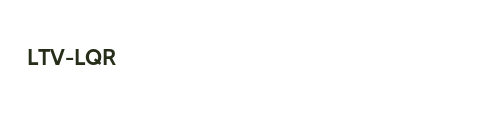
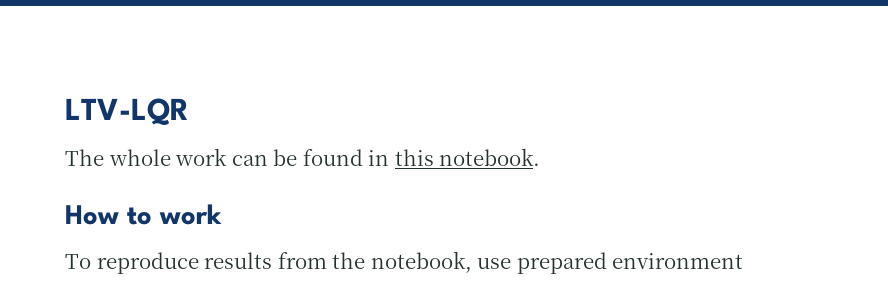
(116, 57) none -> [65,148,541,166] [65,204,222,225] [65,251,744,274] // The whole work can be found in this notebook. // How to work // To reproduce results from the notebook, use prepared environment

